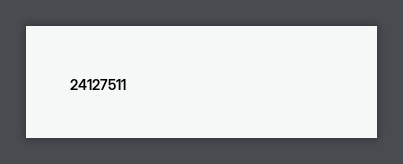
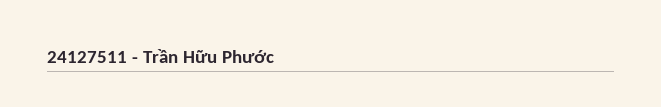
(126, 84) none -> [131,49,274,63] - Trần Hữu Phước

